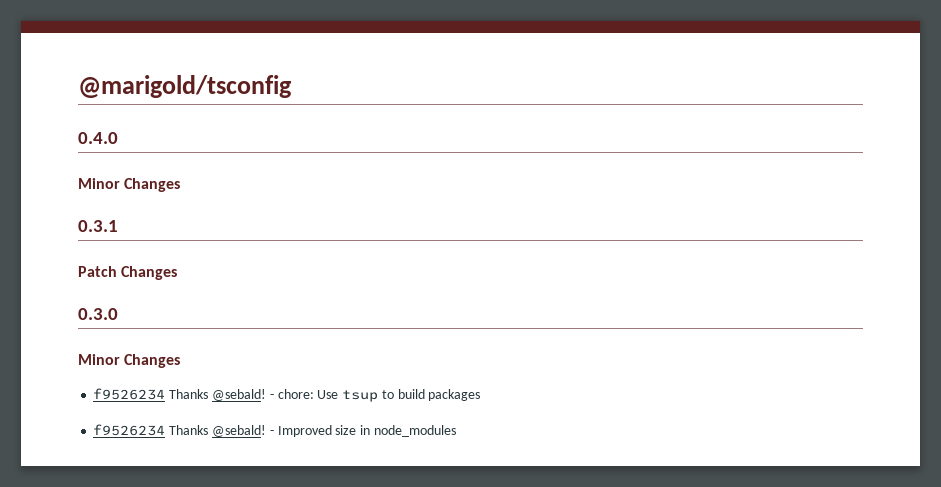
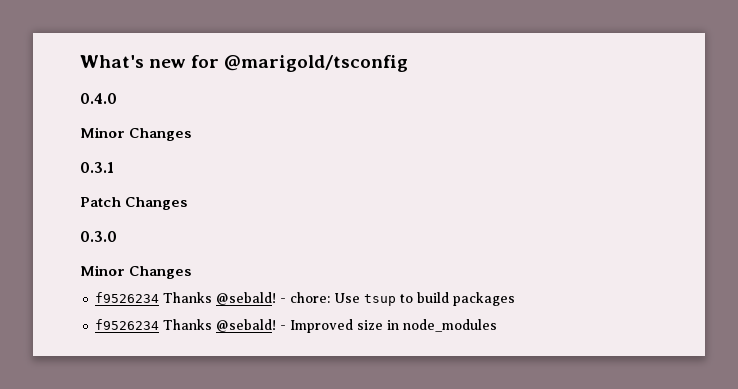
(78, 86) none -> [80,55,220,68] What's new for

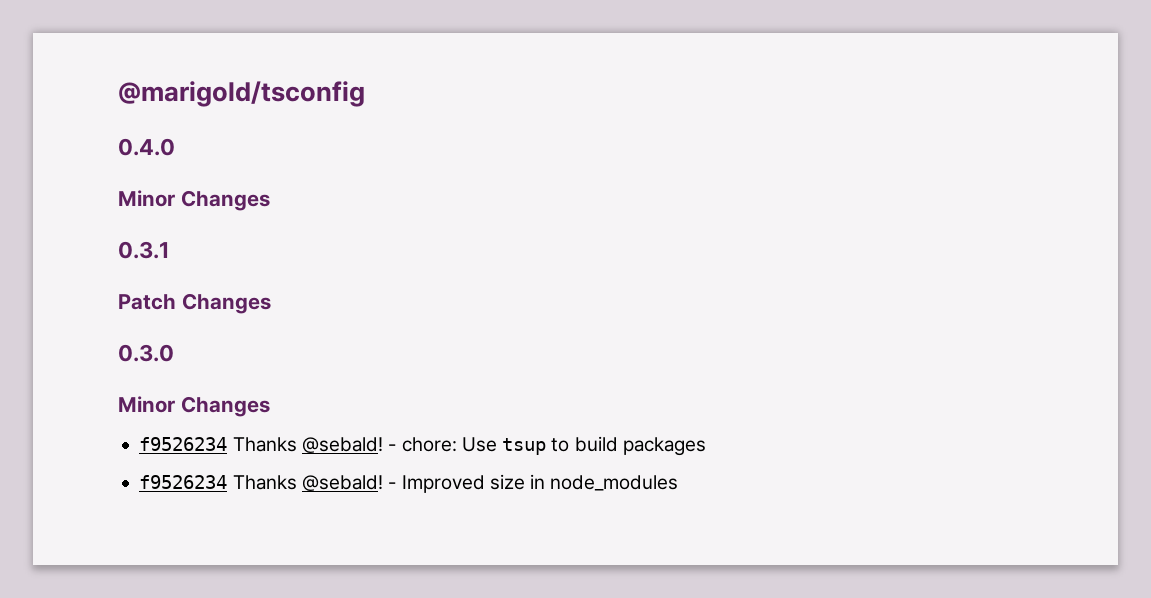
[80,55,220,68] What's new for -> (118, 94) none

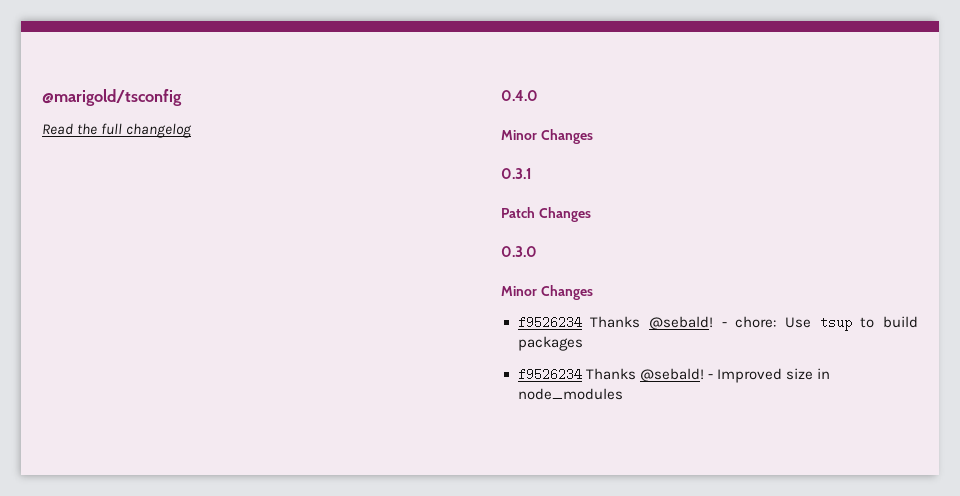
(365, 94) none -> [42,123,193,138] // Read the full changelog

